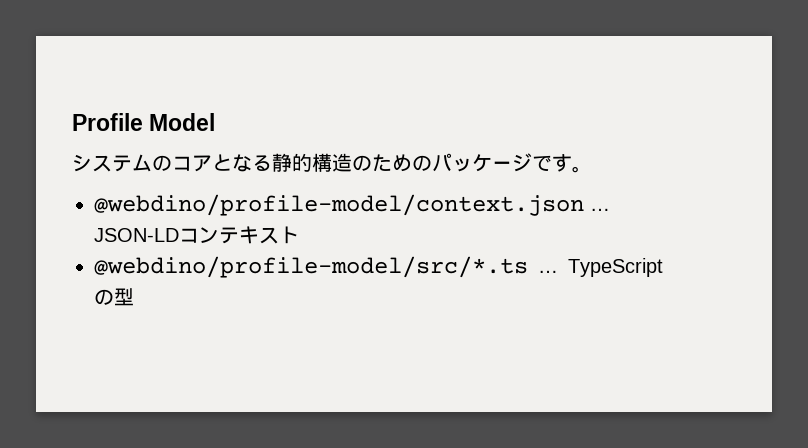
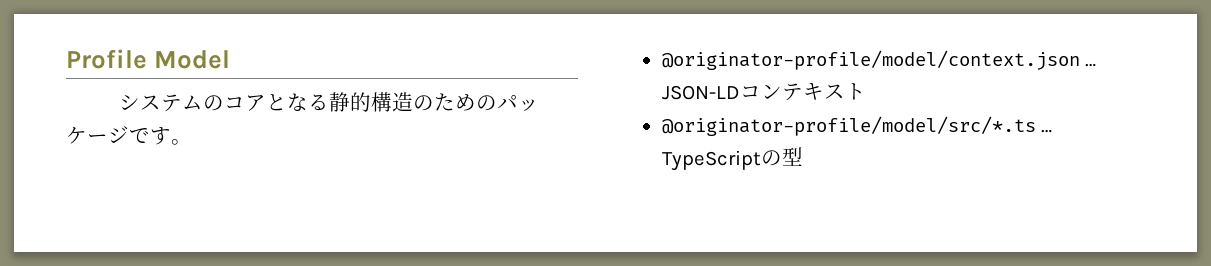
[94,194,584,216] @webdino/profile-model/context.json -> [661,50,1080,70] @originator-profile/model/context.json
[94,256,528,278] @webdino/profile-model/src/*.ts -> [661,116,1036,136] @originator-profile/model/src/*.ts

